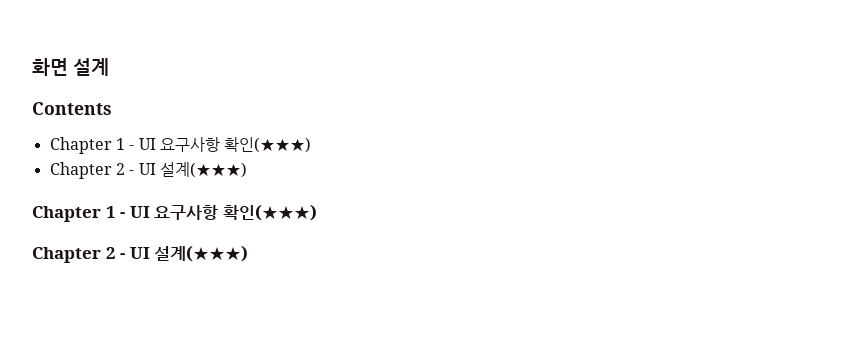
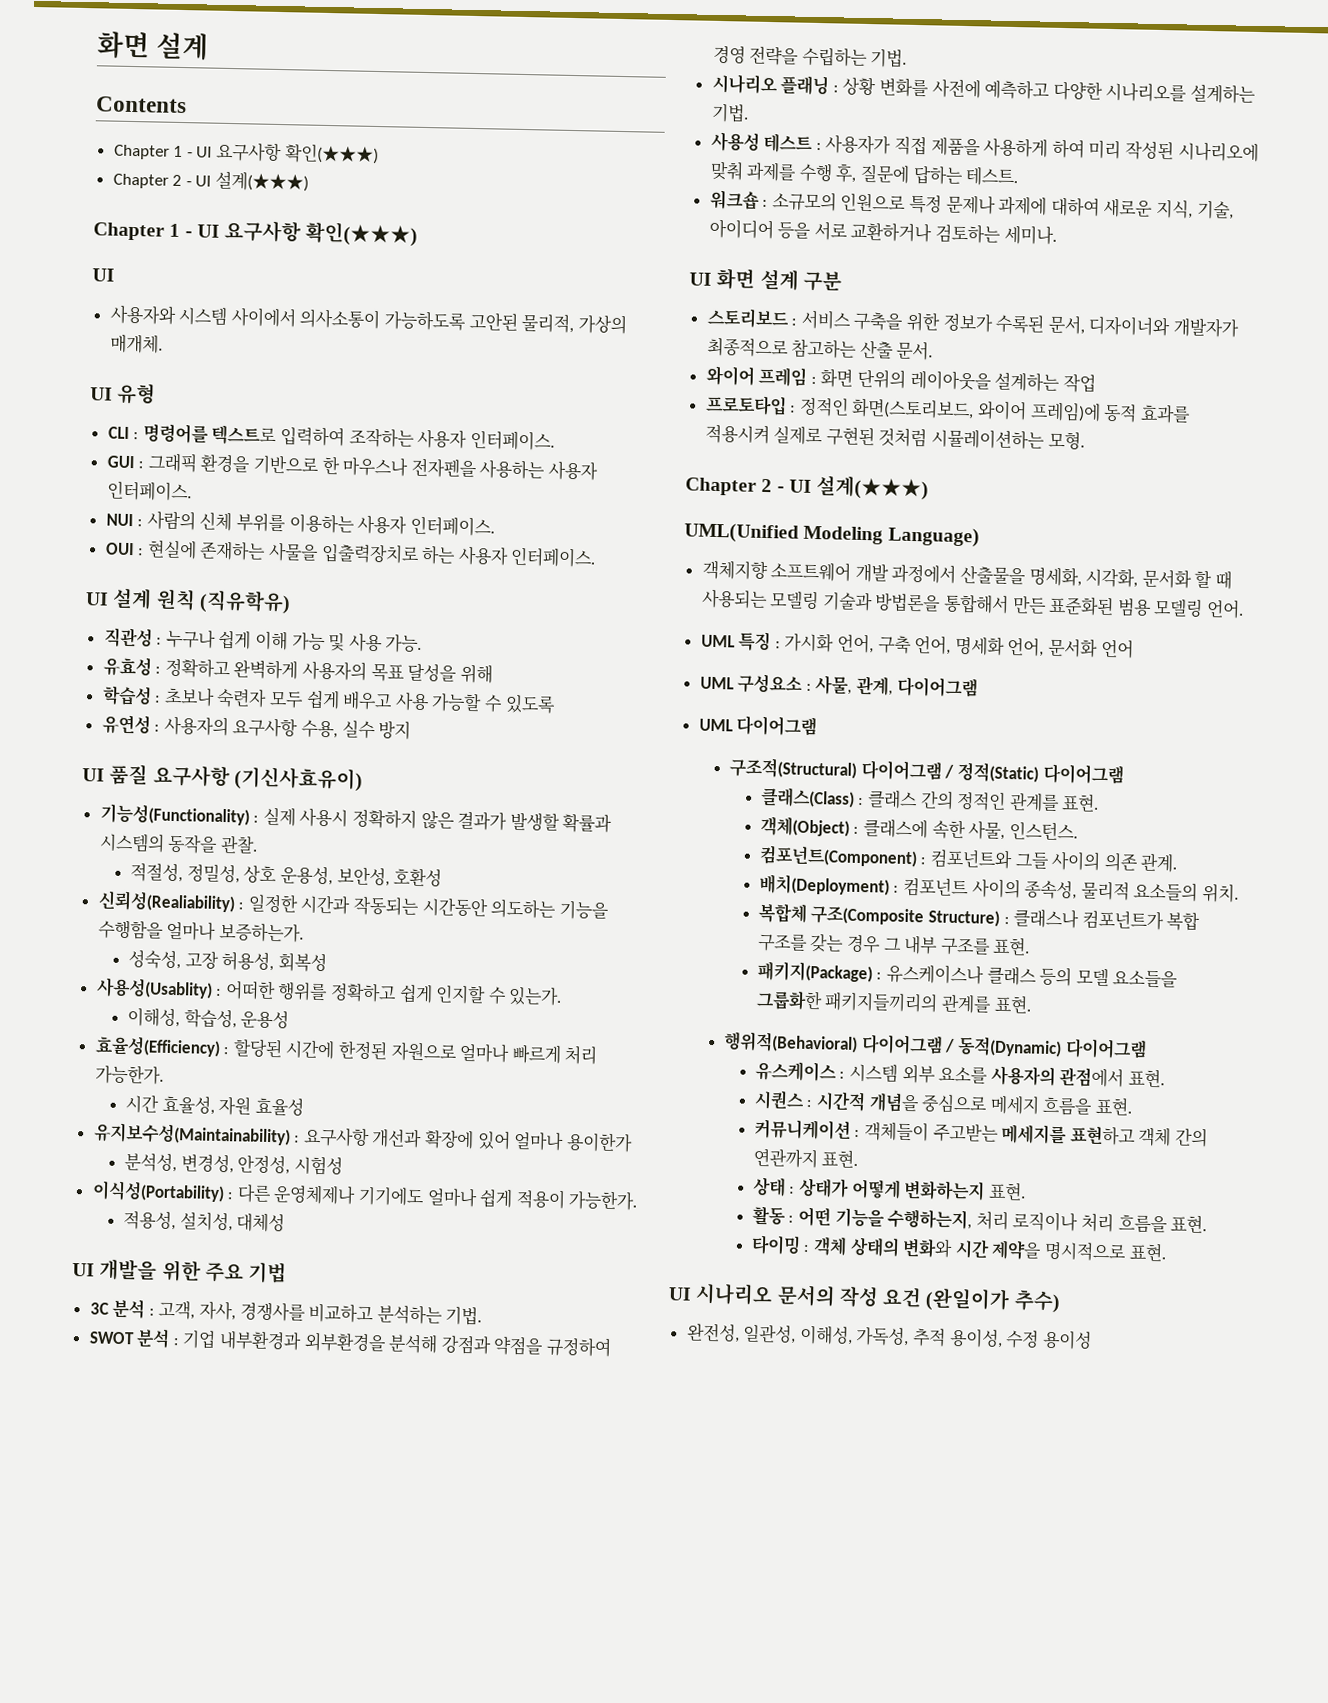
[32,245,249,263] // Chapter 2 - UI 설계(★★★) -> [92,268,115,282] [109,304,627,335] [109,333,163,354] [90,382,157,405] [107,423,555,451] [106,452,599,481] [106,480,192,502] [105,510,495,537] [104,539,597,568] [85,587,291,615] [103,627,423,654] [102,656,493,684] [101,685,556,714] [101,714,412,740] [82,763,363,792] [99,803,613,833] [98,832,258,854] [130,862,443,887] [97,890,609,920] [97,919,304,943] [128,950,328,973] [95,977,563,1006] [127,1007,290,1029] [94,1035,599,1065] [94,1064,164,1085] [125,1094,305,1116] [92,1122,633,1153] [124,1153,344,1176] [91,1180,639,1211] [123,1211,286,1233] [72,1258,288,1284] [89,1298,483,1326] [88,1328,613,1358] [712,45,908,68] [711,73,1257,104] [710,103,749,123] [710,131,1259,162] [709,160,1020,187] [709,189,1234,220] [708,218,1057,245] [689,267,842,292] [706,307,1241,338] [706,337,934,361] [705,365,1096,393] [704,394,1191,424] [704,424,1085,450] [685,475,930,501] [684,522,980,548] [701,559,1233,590] [700,588,1245,619] [700,631,1134,659] [699,673,978,698] [698,715,818,737] [729,757,1124,785] [759,786,1100,813] [759,815,1078,841] [758,844,1179,873] [758,873,1239,903] [757,902,1201,931] [756,933,1031,956] [756,960,1179,988] [755,989,1032,1014] [723,1031,1147,1059] [754,1060,1165,1088] [753,1089,1133,1116] [753,1118,1208,1148] [752,1147,859,1169] [751,1176,1026,1201] [751,1205,1208,1234] [750,1234,1167,1262] [668,1282,1061,1314] [685,1322,1092,1350] // UI // 사용자와 시스템 사이에서 의사소통이 가능하도록 고안된 물리적, 가상의 매개체. // UI 유형 // CLI : 명령어를 텍스트로 입력하여 조작하는 사용자 인터페이스. // GUI : 그래픽 환경을 기반으로 한 마우스나 전자펜을 사용하는 사용자 인터페이스. // NUI : 사람의 신체 부위를 이용하는 사용자 인터페이스. // OUI : 현실에 존재하는 사물을 입출력장치로 하는 사용자 인터페이스. // UI 설계 원칙 (직유학유) // 직관성 : 누구나 쉽게 이해 가능 및 사용 가능. // 유효성 : 정확하고 완벽하게 사용자의 목표 달성을 위해 // 학습성 : 초보나 숙련자 모두 쉽게 배우고 사용 가능할 수 있도록 // 유연성 : 사용자의 요구사항 수용, 실수 방지 // UI 품질 요구사항 (기신사효유이) // 기능성(Functionality) : 실제 사용시 정확하지 않은 결과가 발생할 확률과 시스템의 동작을 관찰. // 적절성, 정밀성, 상호 운용성, 보안성, 호환성 // 신뢰성(Realiability) : 일정한 시간과 작동되는 시간동안 의도하는 기능을 수행함을 얼마나 보증하는가. // 성숙성, 고장 허용성, 회복성 // 사용성(Usablity) : 어떠한 행위를 정확하고 쉽게 인지할 수 있는가. // 이해성, 학습성, 운용성 // 효율성(Efficiency) : 할당된 시간에 한정된 자원으로 얼마나 빠르게 처리 가능한가. // 시간 효율성, 자원 효율성 // 유지보수성(Maintainability) : 요구사항 개선과 확장에 있어 얼마나 용이한가 // 분석성, 변경성, 안정성, 시험성 // 이식성(Portability) : 다른 운영체제나 기기에도 얼마나 쉽게 적용이 가능한가. // 적용성, 설치성, 대체성 // UI 개발을 위한 주요 기법 // 3C 분석 : 고객, 자사, 경쟁사를 비교하고 분석하는 기법. // SWOT 분석 : 기업 내부환경과 외부환경을 분석해 강점과 약점을 규정하여 경영 전략을 수립하는 기법. // 시나리오 플래닝 : 상황 변화를 사전에 예측하고 다양한 시나리오를 설계하는 기법. // 사용성 테스트 : 사용자가 직접 제품을 사용하게 하여 미리 작성된 시나리오에 맞춰 과제를 수행 후, 질문에 답하는 테스트. // 워크숍 : 소규모의 인원으로 특정 문제나 과제에 대하여 새로운 지식, 기술, 아이디어 등을 서로 교환하거나 검토하는 세미나. // UI 화면 설계 구분 // 스토리보드 : 서비스 구축을 위한 정보가 수록된 문서, 디자이너와 개발자가 최종적으로 참고하는 산출 문서. // 와이어 프레임 : 화면 단위의 레이아웃을 설계하는 작업 // 프로토타입 : 정적인 화면(스토리보드, 와이어 프레임)에 동적 효과를 적용시켜 실제로 구현된 것처럼 시뮬레이션하는 모형. // Chapter 2 - UI 설계(★★★) // UML(Unified Modeling Language) // 객체지향 소프트웨어 개발 과정에서 산출물을 명세화, 시각화, 문서화 할 때 사용되는 모델링 기술과 방법론을 통합해서 만든 표준화된 범용 모델링 언어. // UML 특징 : 가시화 언어, 구축 언어, 명세화 언어, 문서화 언어 // UML 구성요소 : 사물, 관계, 다이어그램 // UML 다이어그램 // 구조적(Structural) 다이어그램 / 정적(Static) 다이어그램 // 클래스(Class) : 클래스 간의 정적인 관계를 표현. // 객체(Object) : 클래스에 속한 사물, 인스턴스. // 컴포넌트(Component) : 컴포넌트와 그들 사이의 의존 관계. // 배치(Deployment) : 컴포넌트 사이의 종속성, 물리적 요소들의 위치. // 복합체 구조(Composite Structure) : 클래스나 컴포넌트가 복합 구조를 갖는 경우 그 내부 구조를 표현. // 패키지(Package) : 유스케이스나 클래스 등의 모델 요소들을 그룹화한 패키지들끼리의 관계를 표현. // 행위적(Behavioral) 다이어그램 / 동적(Dynamic) 다이어그램 // 유스케이스 : 시스템 외부 요소를 사용자의 관점에서 표현. // 시퀀스 : 시간적 개념을 중심으로 메세지 흐름을 표현. // 커뮤니케이션 : 객체들이 주고받는 메세지를 표현하고 객체 간의 연관까지 표현. // 상태 : 상태가 어떻게 변화하는지 표현. // 활동 : 어떤 기능을 수행하는지, 처리 로직이나 처리 흐름을 표현. // 타이밍 : 객체 상태의 변화와 시간 제약을 명시적으로 표현. // UI 시나리오 문서의 작성 요건 (완일이가 추수) // 완전성, 일관성, 이해성, 가독성, 추적 용이성, 수정 용이성

